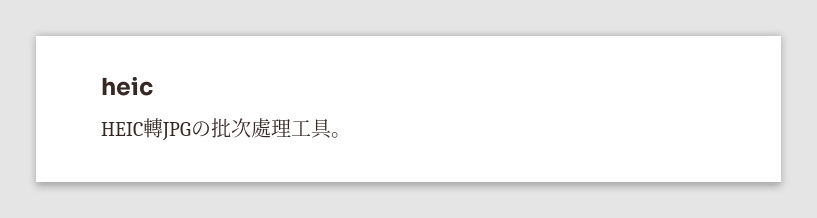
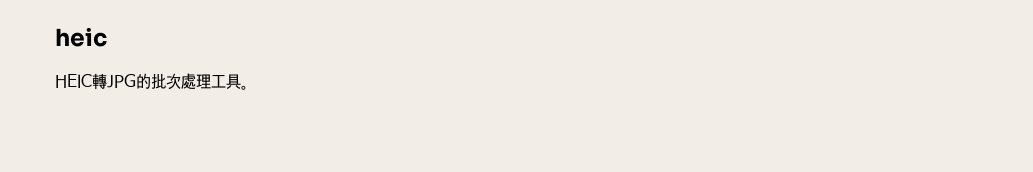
[191,121,211,137] の -> [136,73,151,89] 的

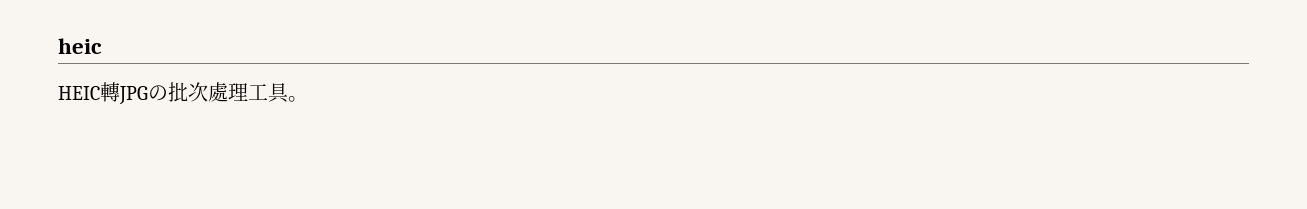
[136,73,151,89] 的 -> [148,85,168,101] の

